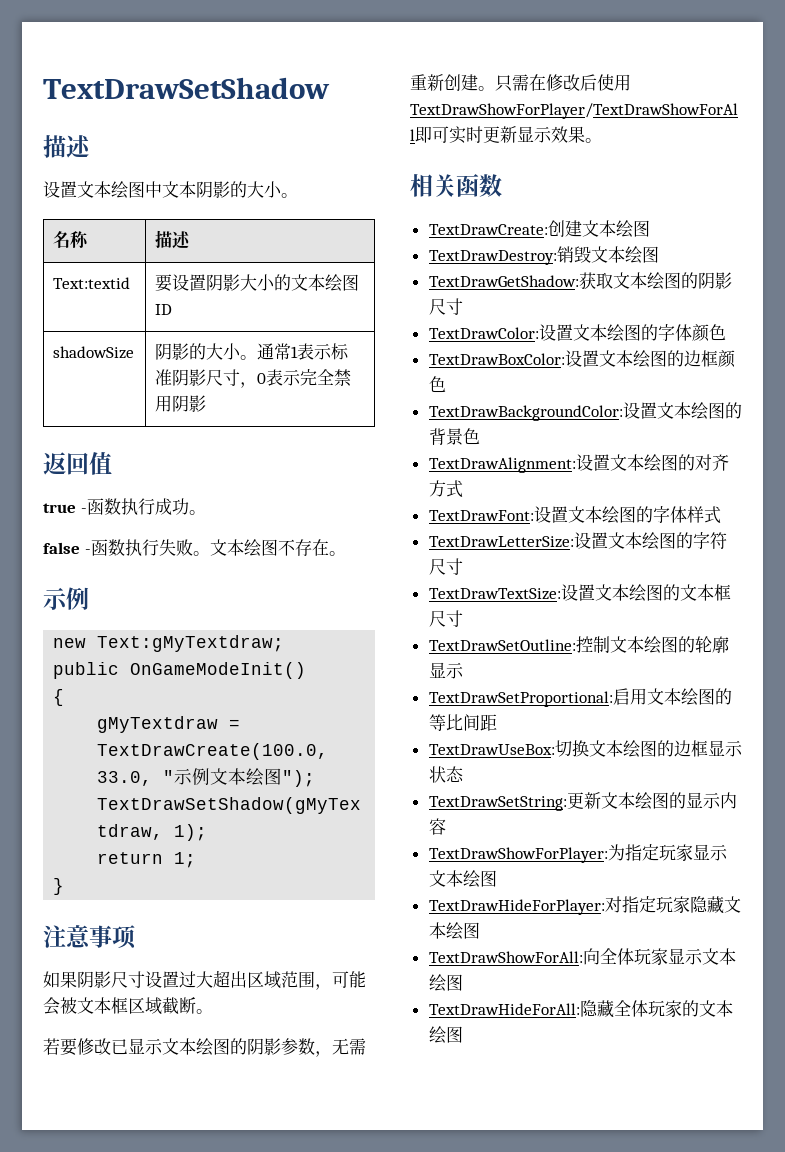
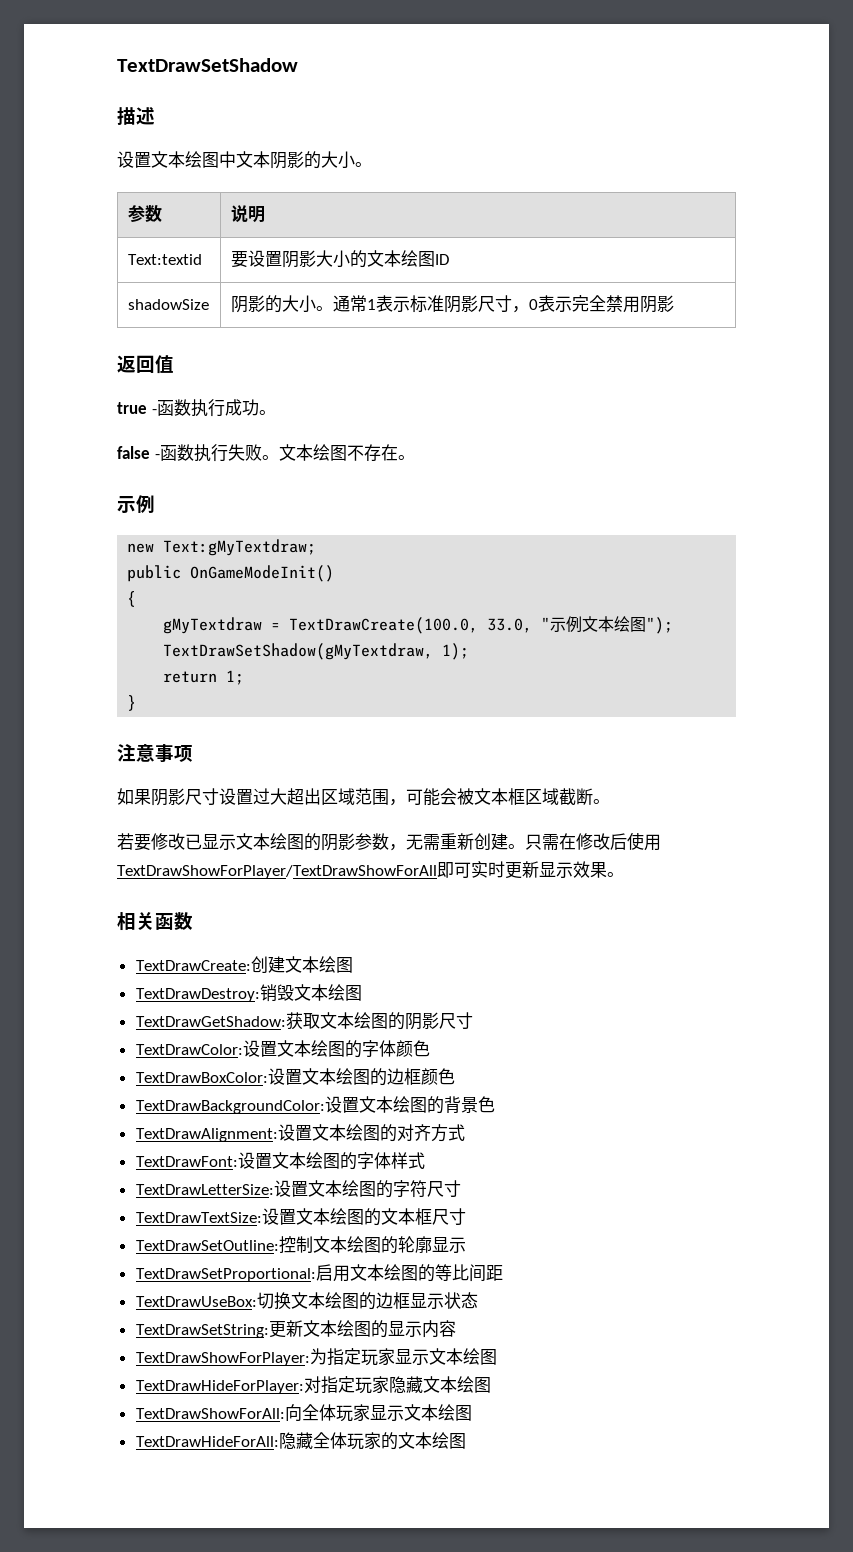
[53,231,90,248] [155,230,192,249] 名称 | 描述 -> [127,205,162,222] [230,205,265,223] 参数 | 说明

